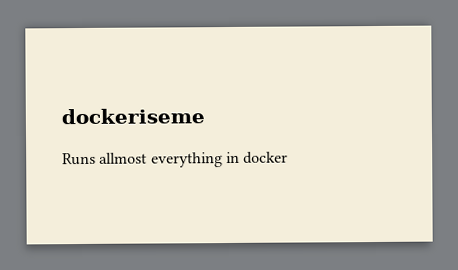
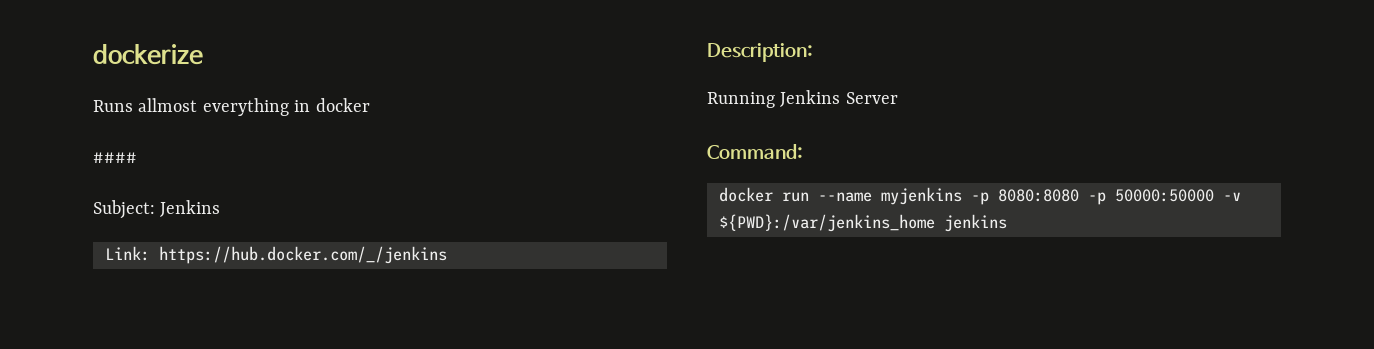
[61,108,205,125] dockeriseme -> [93,44,203,65] dockerize
(289, 157) none -> [93,152,137,163] [93,200,221,219] [105,246,447,264] [707,43,813,62] [707,90,898,108] [707,144,803,159] [719,187,1241,205] [719,214,1007,232] // #### // Subject: Jenkins // Link: https://hub.docker.com/_/jenkins // Description: // Running Jenkins Server // Command: // docker run --name myjenkins -p 8080:8080 -p 50000:50000 -v ${PWD}:/var/jenkins_home jenkins

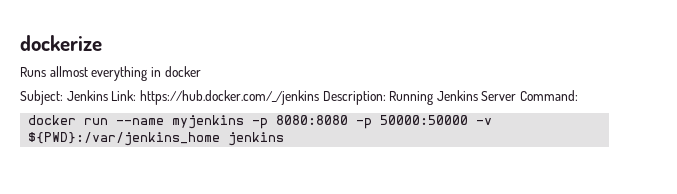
[93,152,137,163] // #### -> (201, 71) none
(221, 208) // -> (108, 95) none
(447, 255) // -> (319, 97) none
(813, 52) // -> (386, 98) none
(898, 98) // -> (517, 96) none

